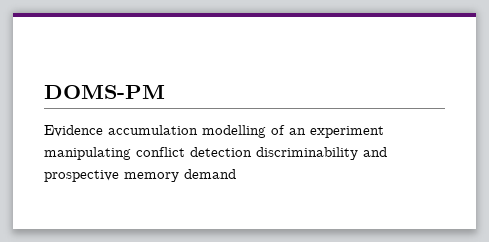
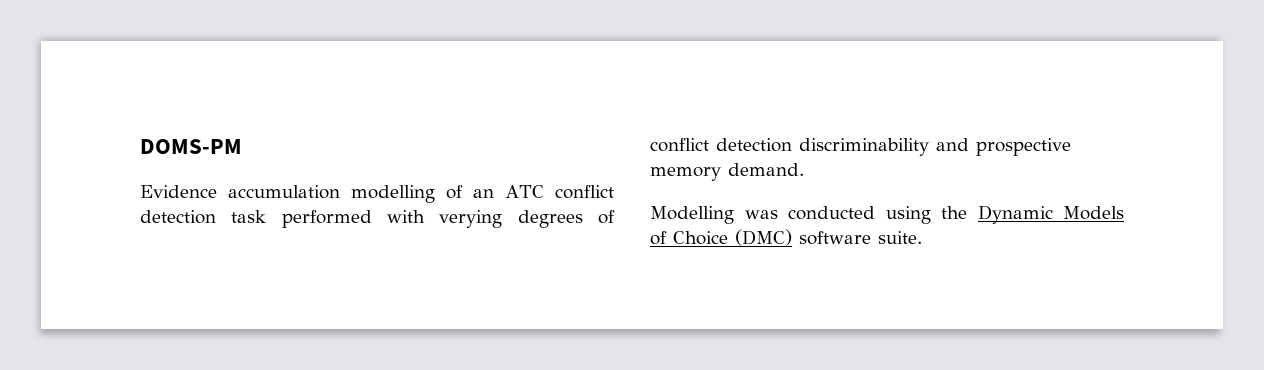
[310,126,384,138] [44,147,131,160] experiment manipulating -> [505,185,615,199] [140,210,615,228] ATC conflict detection task performed with verying degrees of
[184,169,236,179] demand -> [728,163,804,176] [650,205,1124,224] [650,229,922,246] demand. // Modelling was conducted using the Dynamic Models of Choice (DMC) software suite.

